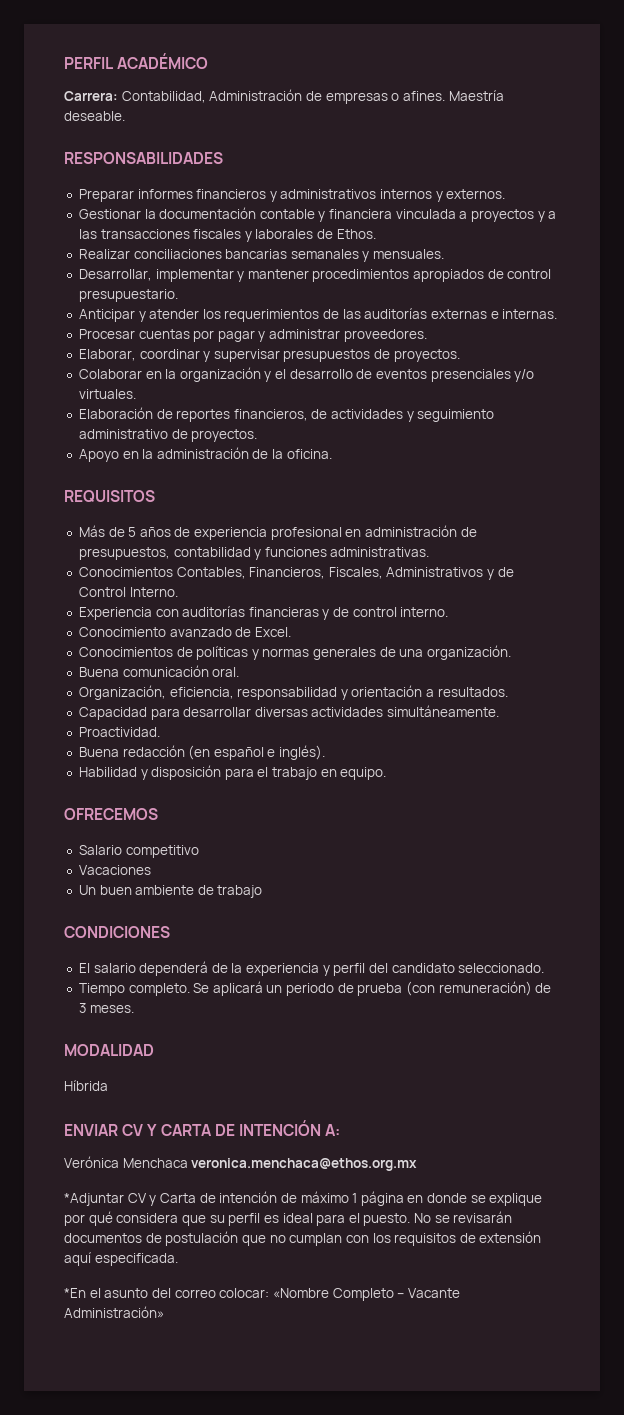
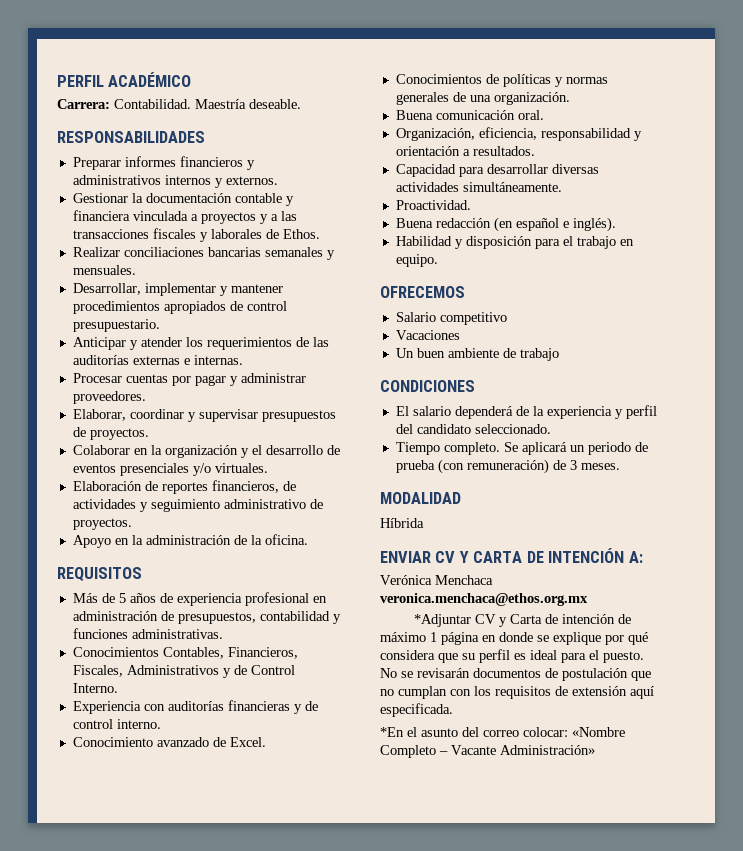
[121,89,445,104] Contabilidad, Administración de empresas o afines. -> [114,99,191,109] Contabilidad.

